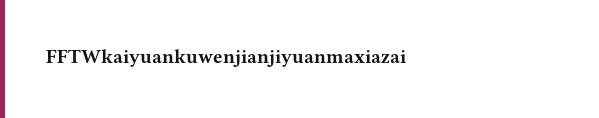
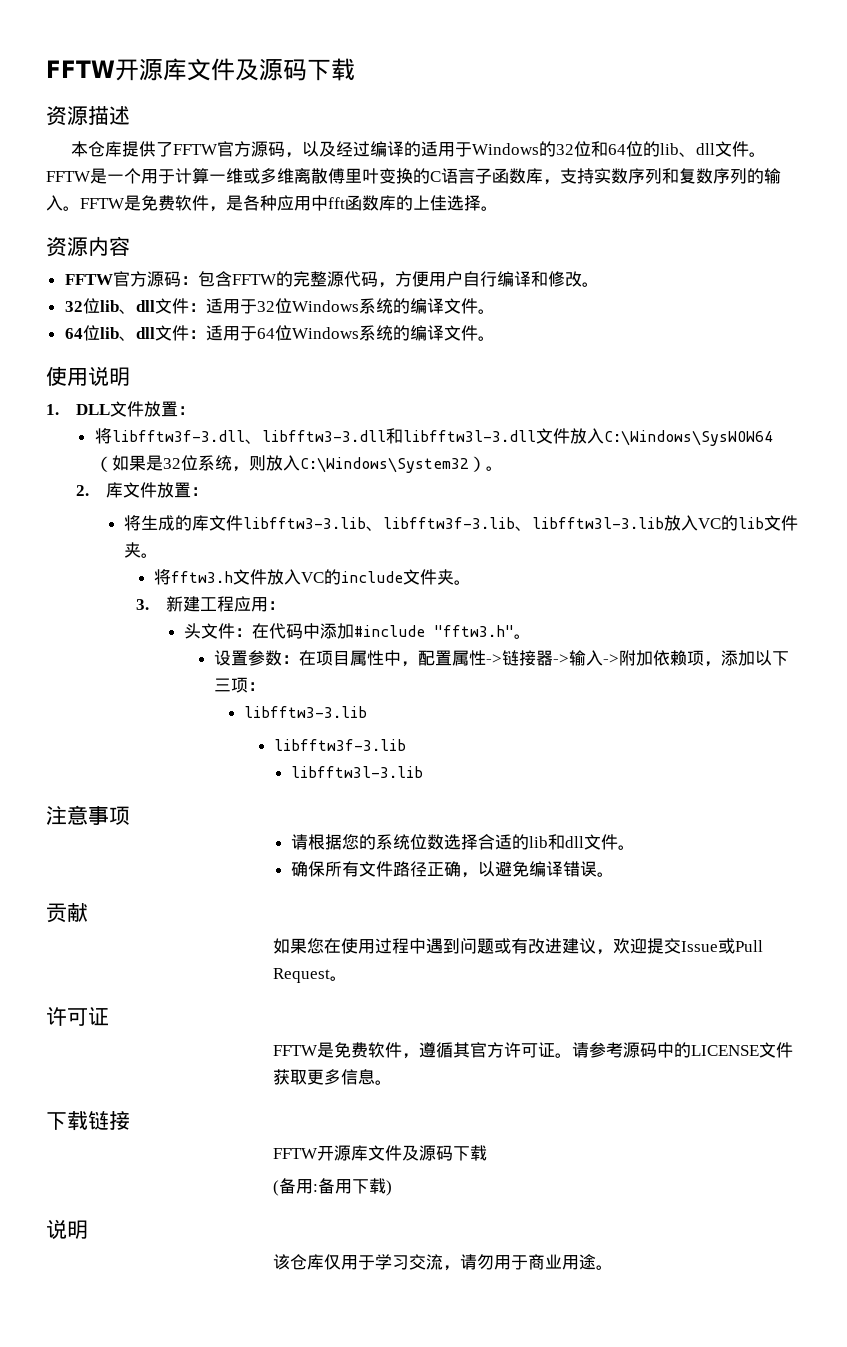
[46,49,407,67] FFTWkaiyuankuwenjianjiyuanmaxiazai -> [46,58,355,81] [46,106,130,126] [70,141,766,158] [46,168,781,185] [46,195,498,212] [46,236,130,257] [64,271,599,288] [64,298,495,314] [64,325,495,341] [46,366,130,386] [46,401,195,417] [94,428,773,446] [94,455,503,473] [75,482,208,498] [124,515,799,531] [124,542,159,558] [154,569,472,585] [135,596,285,612] [184,623,532,639] [214,650,790,667] [214,677,266,693] [244,706,368,718] [273,739,406,751] [291,766,424,778] [46,805,130,825] [291,834,636,850] [291,861,615,878] [46,903,88,923] [272,938,763,955] [272,968,347,983] [46,1007,109,1026] [272,1042,793,1059] [272,1069,392,1085] [46,1110,130,1131] [272,1145,487,1161] [272,1178,392,1196] [46,1219,88,1239] [272,1254,613,1271] FFTW开源库文件及源码下载 // 资源描述 // 本仓库提供了FFTW官方源码，以及经过编译的适用于Windows的32位和64位的lib、dll文件。FFTW是一个用于计算一维或多维离散傅里叶变换的C语言子函数库，支持实数序列和复数序列的输入。FFTW是免费软件，是各种应用中fft函数库的上佳选择。 // 资源内容 // FFTW官方源码：包含FFTW的完整源代码，方便用户自行编译和修改。 // 32位lib、dll文件：适用于32位Windows系统的编译文件。 // 64位lib、dll文件：适用于64位Windows系统的编译文件。 // 使用说明 // 1. DLL文件放置： // 将libfftw3f-3.dll、libfftw3-3.dll和libfftw3l-3.dll文件放入C:\Windows\SysWOW64（如果是32位系统，则放入C:\Windows\System32）。 // 2.库文件放置： // 将生成的库文件libfftw3-3.lib、libfftw3f-3.lib、libfftw3l-3.lib放入VC的lib文件夹。 // 将fftw3.h文件放入VC的include文件夹。 // 3.新建工程应用： // 头文件：在代码中添加#include "fftw3.h"。 // 设置参数：在项目属性中，配置属性->链接器->输入->附加依赖项，添加以下三项： // libfftw3-3.lib // libfftw3f-3.lib // libfftw3l-3.lib // 注意事项 // 请根据您的系统位数选择合适的lib和dll文件。 // 确保所有文件路径正确，以避免编译错误。 // 贡献 // 如果您在使用过程中遇到问题或有改进建议，欢迎提交Issue或Pull Request。 // 许可证 // FFTW是免费软件，遵循其官方许可证。请参考源码中的LICENSE文件获取更多信息。 // 下载链接 // FFTW开源库文件及源码下载 // (备用:备用下载) // 说明 // 该仓库仅用于学习交流，请勿用于商业用途。

